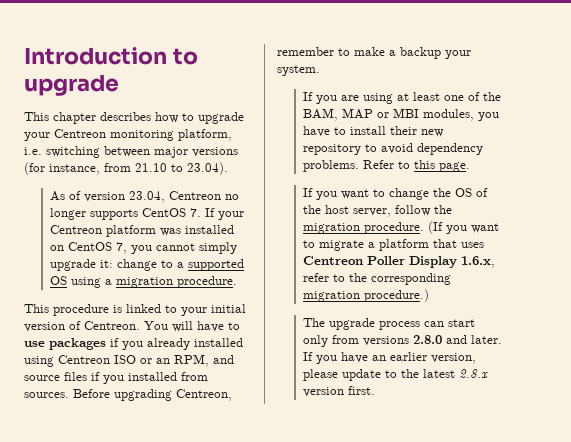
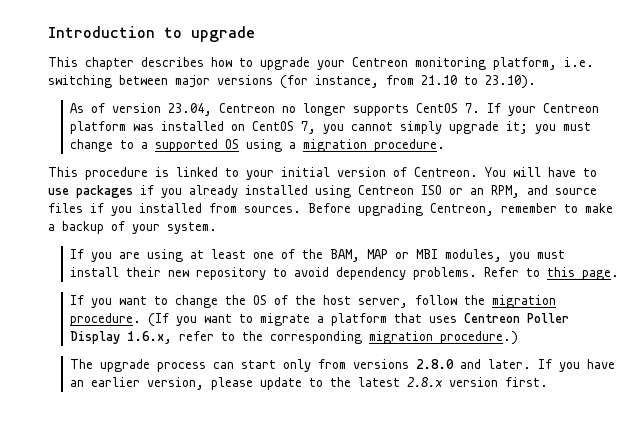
[187,162,228,175] 23.04). -> [485,75,536,89] 23.10).
[99,260,113,268] it: -> [505,121,591,134] it; you must
(441, 53) none -> [111,221,125,231] of
[302,126,346,137] have to -> [536,250,565,259] must

